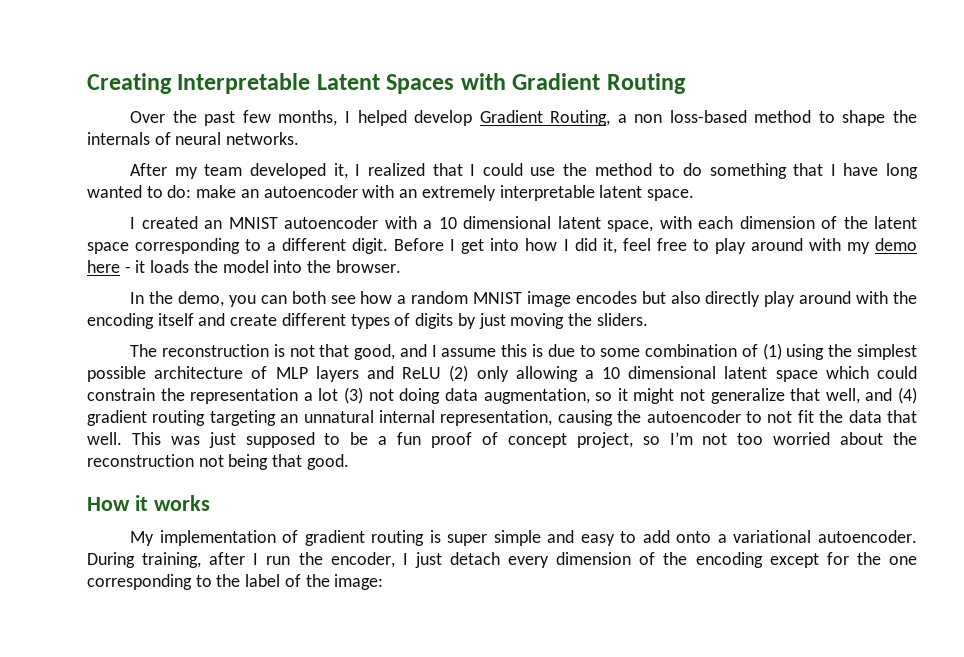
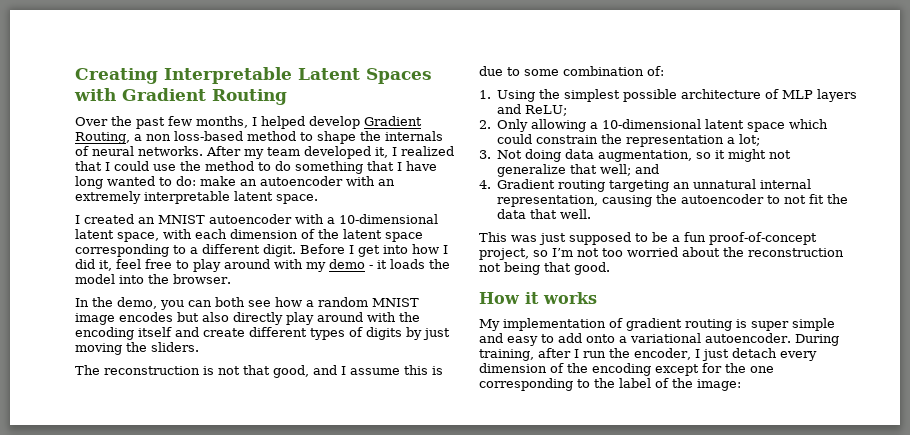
(300, 138) // -> (203, 151) none
[438,216,552,229] 10 dimensional -> [339,214,438,224] 10-dimensional
[87,260,120,273] here -> (365, 264) none
[741,343,825,360] of (1) using -> [647,66,664,76] [479,90,536,102] of: // 1. Using
[402,365,717,382] ReLU (2) only allowing a 10 dimensional -> [525,105,568,116] [479,119,702,132] ReLU; // 2. Only allowing a 10-dimensional
[318,387,394,404] lot (3) not -> [739,134,761,146] [479,150,523,159] lot; // 3. Not
[825,387,917,404] [87,410,147,426] well, and (4) gradient -> [600,164,660,176] [479,179,556,189] well; and // 4. Gradient
(122, 438) none -> (592, 214) //
[431,432,567,448] proof of concept -> [709,232,817,245] proof-of-concept

